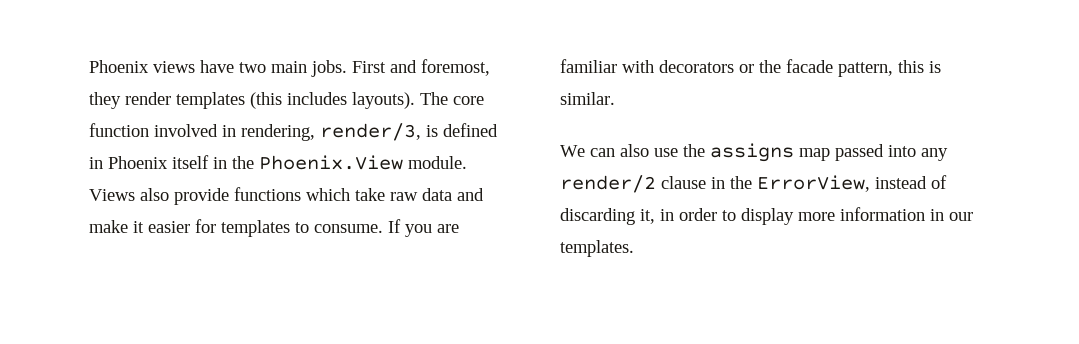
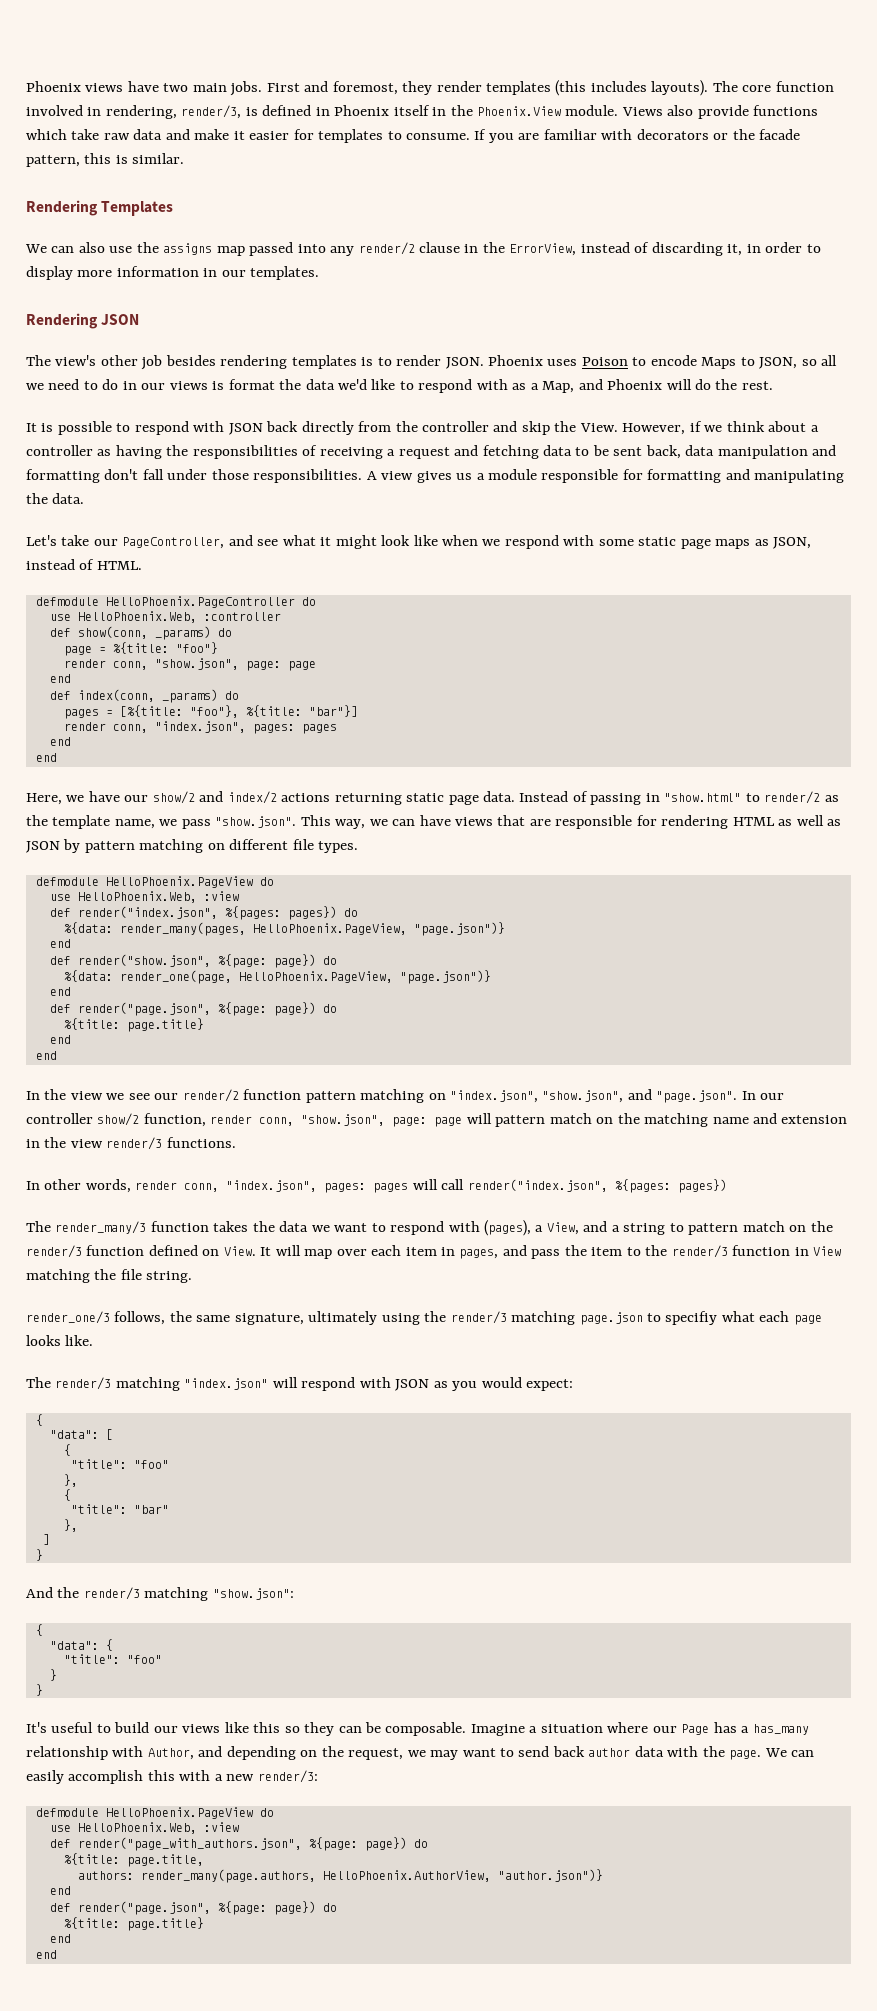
(615, 98) none -> [26,200,174,216] // Rendering Templates
(634, 248) none -> [26,313,140,329] [26,355,838,370] [26,379,773,393] [26,421,819,435] [26,445,837,459] [26,469,845,483] [26,493,85,504] [26,535,812,549] [26,559,142,570] [35,596,316,608] [49,611,281,623] [49,626,232,640] [63,642,218,656] [63,658,316,671] [49,674,71,683] [49,689,239,703] [63,705,358,719] [63,721,337,734] [49,737,71,746] [35,753,57,762] [26,791,839,805] [26,815,842,829] [26,839,359,853] [35,876,274,888] [49,891,239,903] [49,906,358,920] [63,922,505,936] [49,939,71,948] [49,954,337,968] [63,970,491,984] [49,987,71,996] [49,1002,337,1016] [63,1018,204,1032] [49,1035,71,1044] [35,1051,57,1060] [26,1089,785,1103] [26,1113,848,1127] [26,1137,236,1150] [26,1179,727,1193] [26,1220,833,1236] [26,1245,842,1259] [26,1269,193,1283] [26,1311,822,1325] [26,1335,94,1346] [26,1377,574,1391] [35,1414,43,1426] [49,1429,113,1440] [63,1444,71,1456] [70,1459,169,1469] [63,1474,78,1487] [63,1489,71,1501] [70,1504,169,1514] [63,1519,78,1532] [42,1534,50,1545] [35,1549,43,1561] [26,1587,294,1601] [35,1624,43,1636] [49,1639,113,1651] [63,1654,162,1664] [49,1669,57,1681] [35,1684,43,1696] [26,1722,809,1736] [26,1746,815,1760] [26,1770,318,1784] [35,1807,274,1819] [49,1822,239,1834] [49,1837,428,1851] [63,1853,204,1867] [77,1869,603,1883] [49,1886,71,1895] [49,1901,337,1915] [63,1917,204,1931] [49,1934,71,1943] [35,1950,57,1959] // Rendering JSON // The view's other job besides rendering templates is to render JSON. Phoenix uses Poison to encode Maps to JSON, so all we need to do in our views is format the data we'd like to respond with as a Map, and Phoenix will do the rest. // It is possible to respond with JSON back directly from the controller and skip the View. However, if we think about a controller as having the responsibilities of receiving a request and fetching data to be sent back, data manipulation and formatting don't fall under those responsibilities. A view gives us a module responsible for formatting and manipulating the data. // Let's take our PageController, and see what it might look like when we respond with some static page maps as JSON, instead of HTML. // defmodule HelloPhoenix.PageController do // use HelloPhoenix.Web, :controller // def show(conn, _params) do // page = %{title: "foo"} // render conn, "show.json", page: page // end // def index(conn, _params) do // pages = [%{title: "foo"}, %{title: "bar"}] // render conn, "index.json", pages: pages // end // end // Here, we have our show/2 and index/2 actions returning static page data. Instead of passing in "show.html" to render/2 as the template name, we pass "show.json". This way, we can have views that are responsible for rendering HTML as well as JSON by pattern matching on different file types. // defmodule HelloPhoenix.PageView do // use HelloPhoenix.Web, :view // def render("index.json", %{pages: pages}) do // %{data: render_many(pages, HelloPhoenix.PageView, "page.json")} // end // def render("show.json", %{page: page}) do // %{data: render_one(page, HelloPhoenix.PageView, "page.json")} // end // def render("page.json", %{page: page}) do // %{title: page.title} // end // end // In the view we see our render/2 function pattern matching on "index.json", "show.json", and "page.json". In our controller show/2 function, render conn, "show.json", page: page will pattern match on the matching name and extension in the view render/3 functions. // In other words, render conn, "index.json", pages: pages will call render("index.json", %{pages: pages}) // The render_many/3 function takes the data we want to respond with (pages), a View, and a string to pattern match on the render/3 function defined on View. It will map over each item in pages, and pass the item to the render/3 function in View matching the file string. // render_one/3 follows, the same signature, ultimately using the render/3 matching page.json to specifiy what each page looks like. // The render/3 matching "index.json" will respond with JSON as you would expect: // { // "data": [ // { // "title": "foo" // }, // { // "title": "bar" // }, // ] // } // And the render/3 matching "show.json": // { // "data": { // "title": "foo" // } // } // It's useful to build our views like this so they can be composable. Imagine a situation where our Page has a has_many relationship with Author, and depending on the request, we may want to send back author data with the page. We can easily accomplish this with a new render/3: // defmodule HelloPhoenix.PageView do // use HelloPhoenix.Web, :view // def render("page_with_authors.json", %{page: page}) do // %{title: page.title, // authors: render_many(page.authors, HelloPhoenix.AuthorView, "author.json")} // end // def render("page.json", %{page: page}) do // %{title: page.title} // end // end

